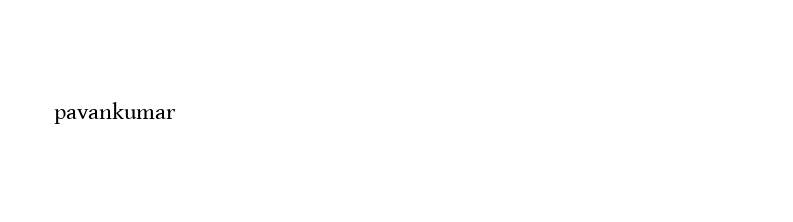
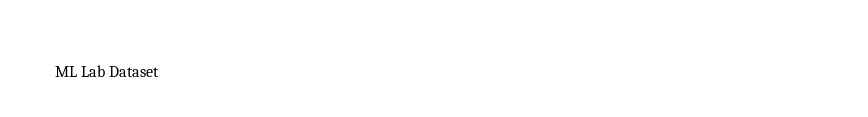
[54,102,176,124] pavankumar -> [55,65,160,77] ML Lab Dataset

